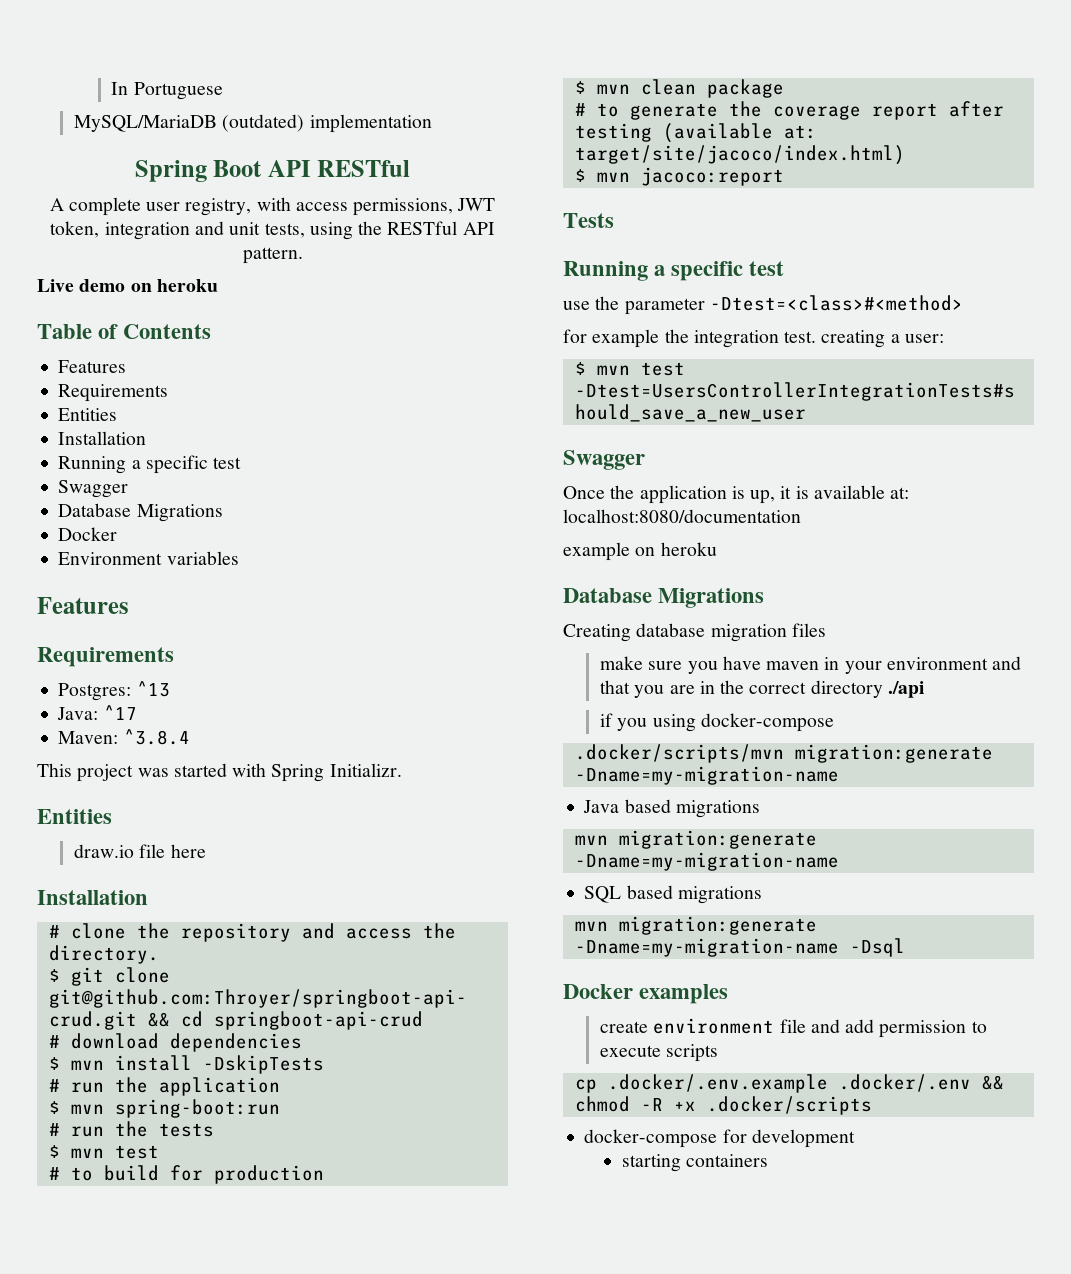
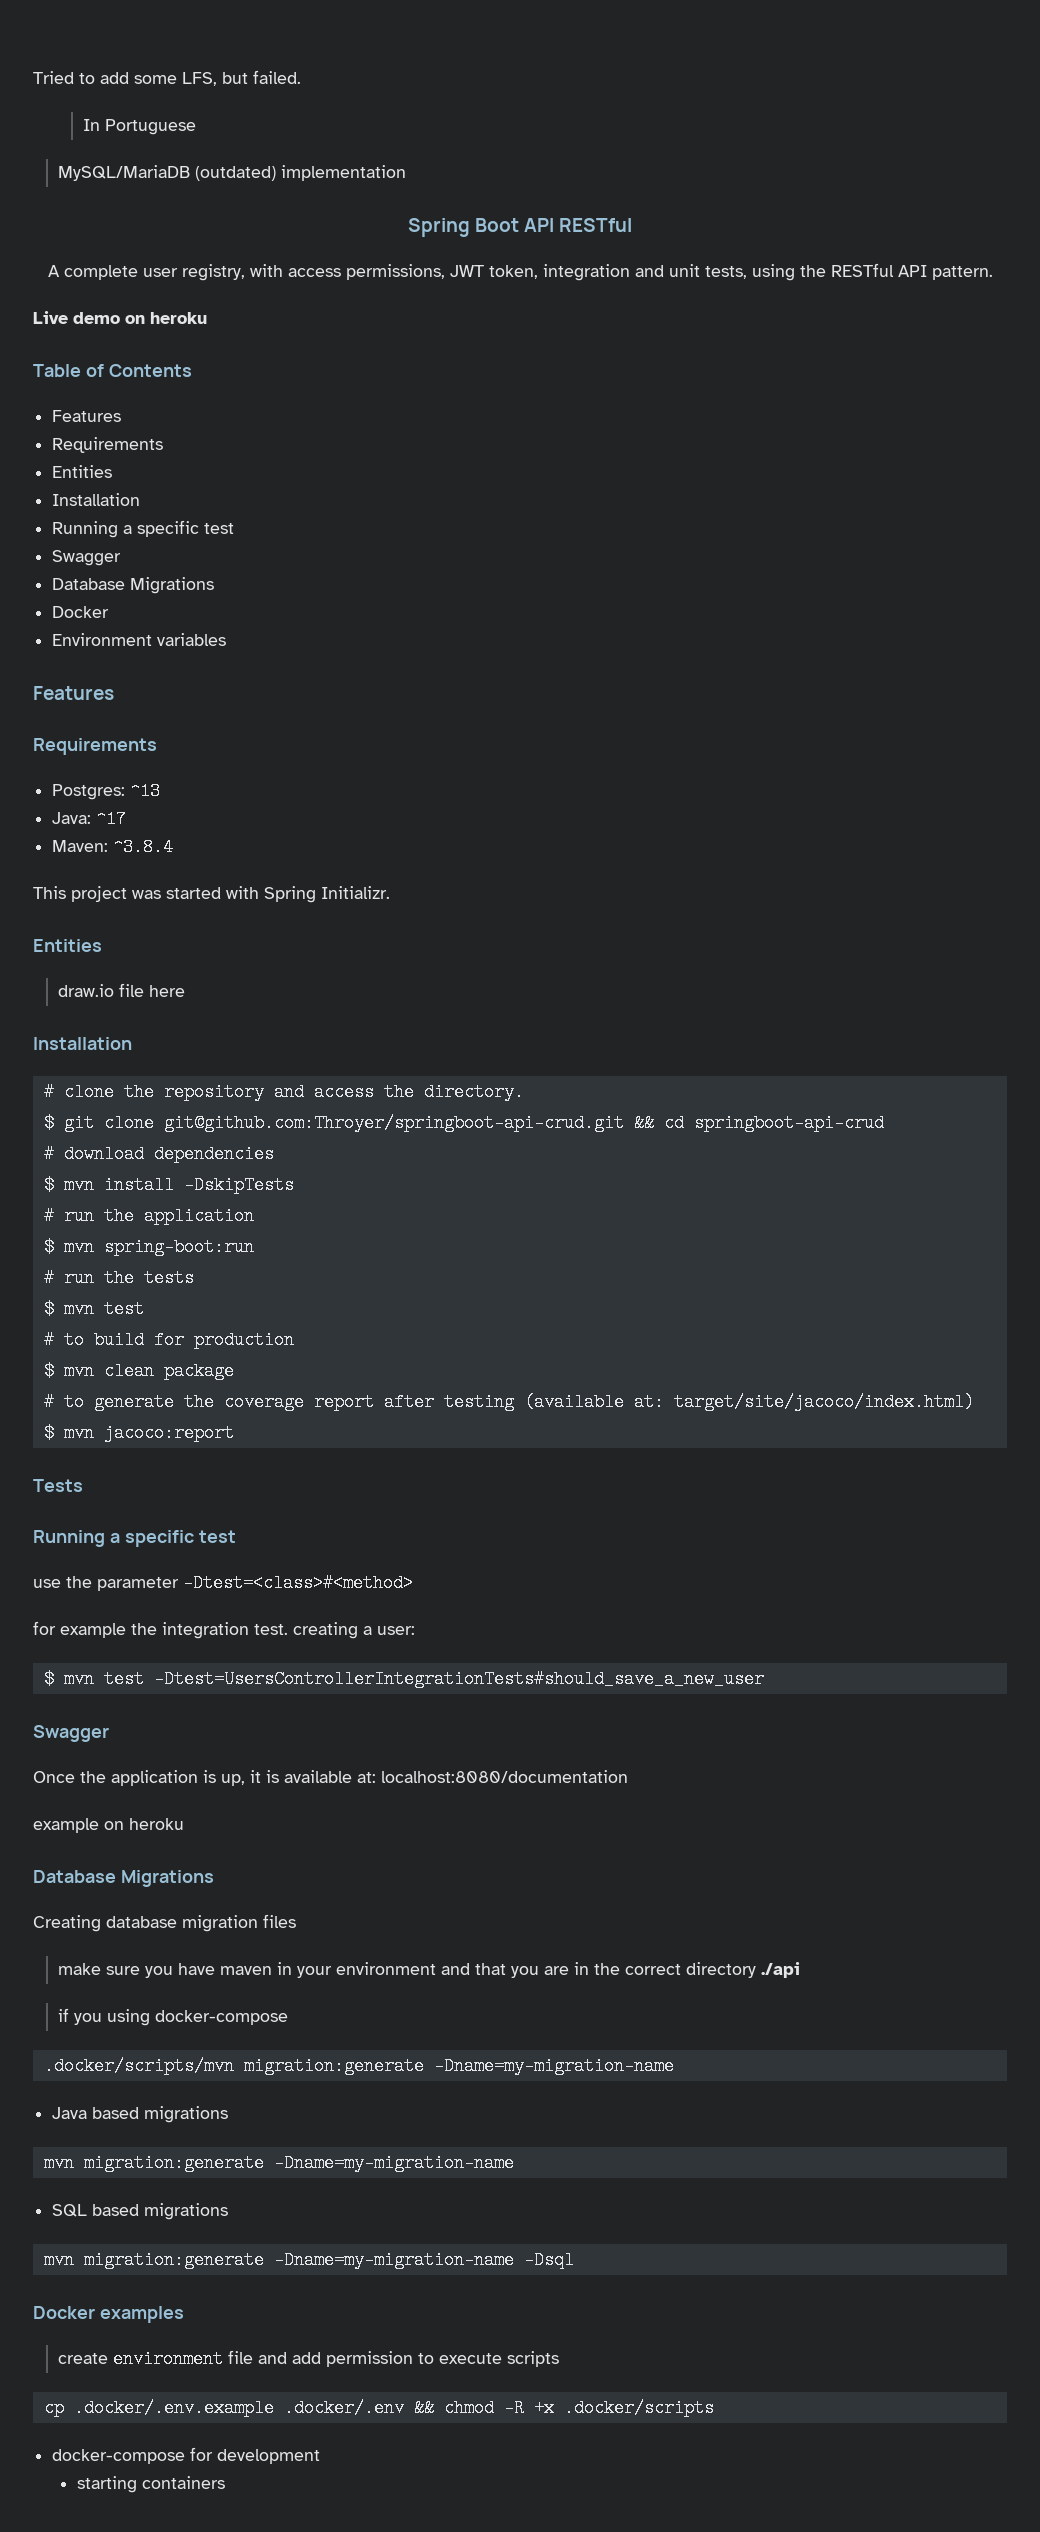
(111, 88) none -> [33,70,301,86] Tried to add some LFS, but failed. //

